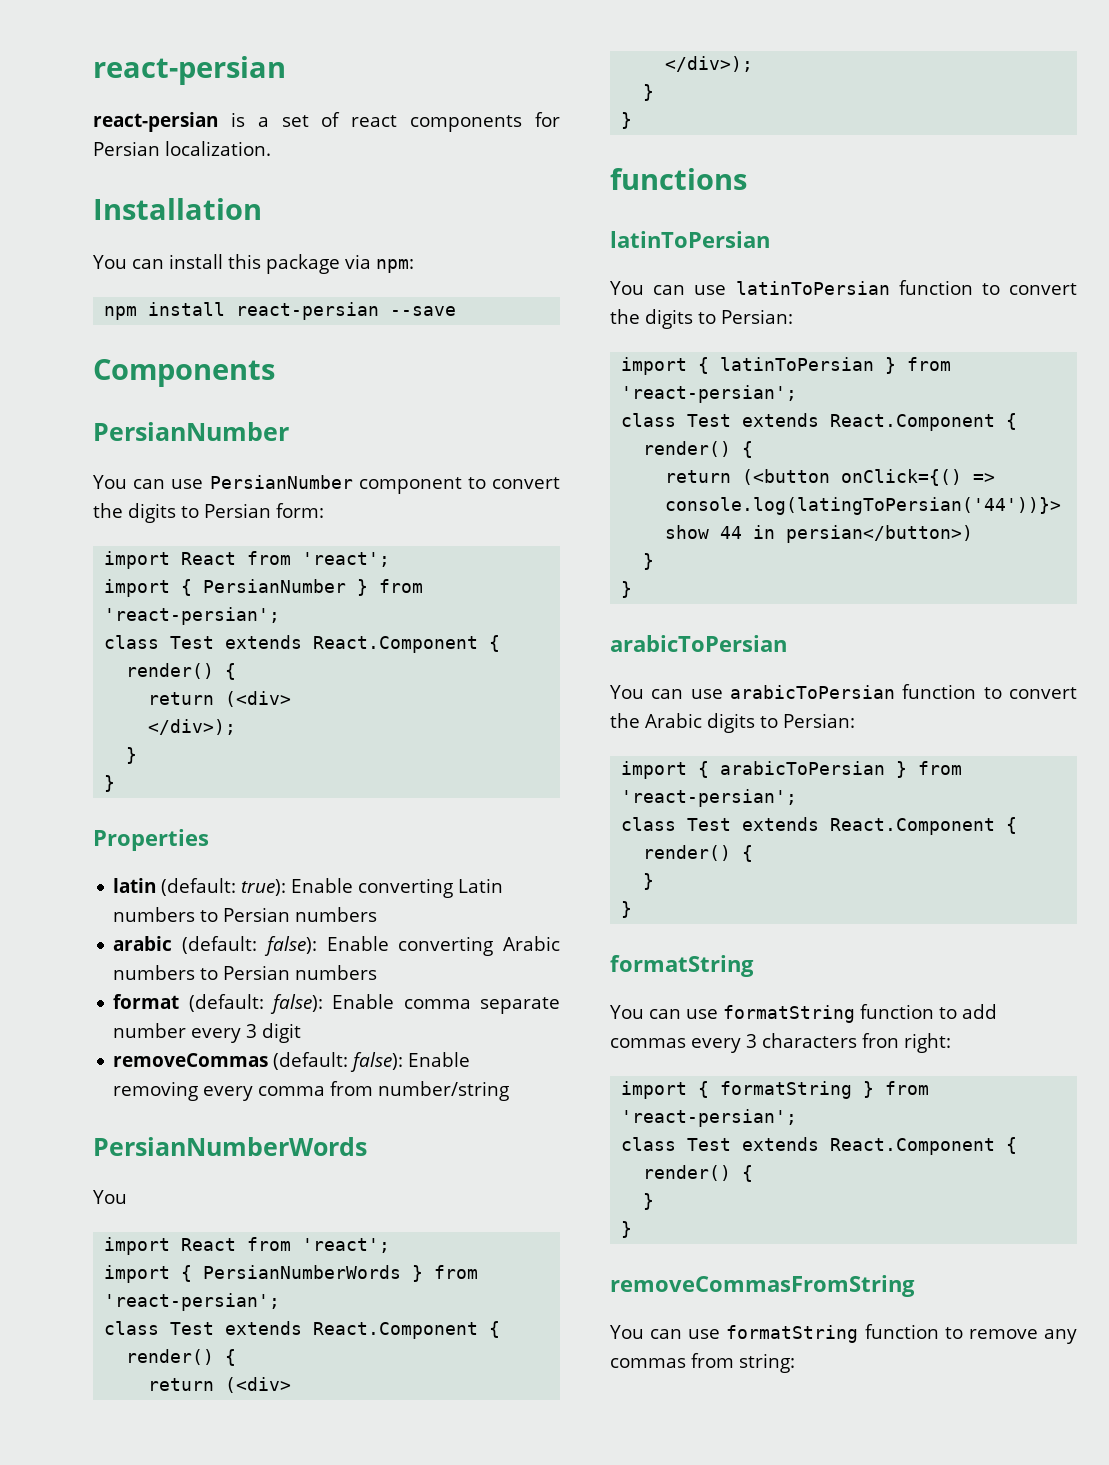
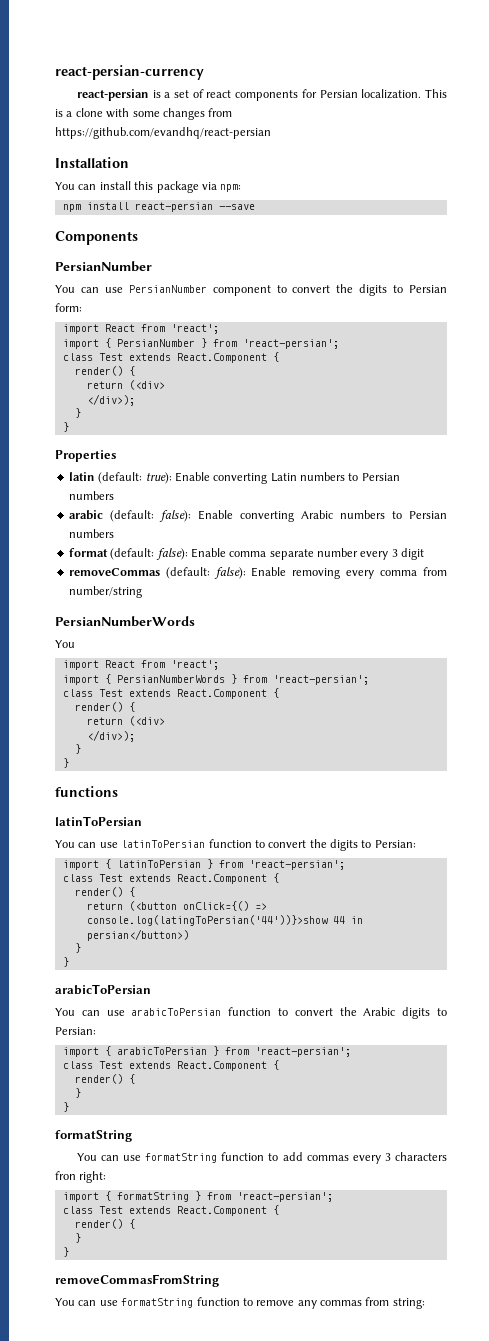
[93,56,286,85] react-persian -> [55,65,204,80] react-persian-currency
(271, 148) none -> [425,89,447,98] [55,108,233,120] [55,127,271,139] This is a clone with some changes from https://github.com/evandhq/react-persian

